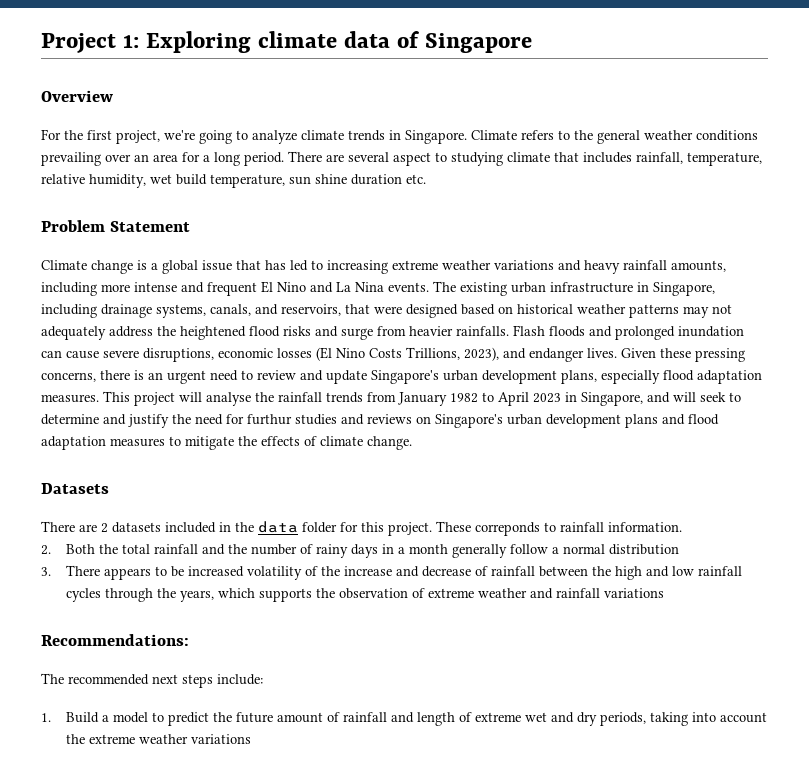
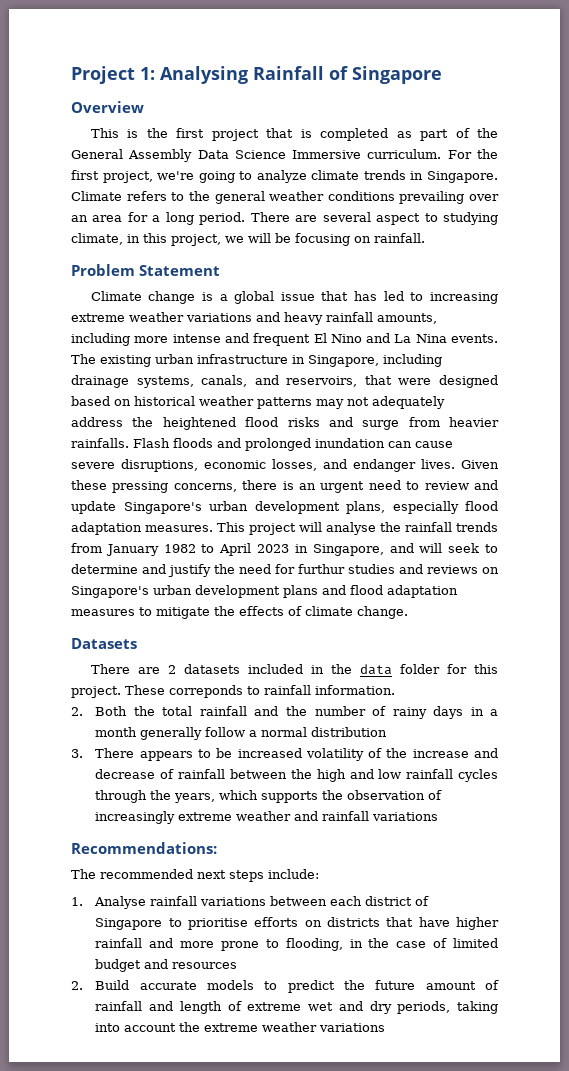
[146,31,391,53] Exploring climate data -> [160,66,324,84] Analysing Rainfall
(113, 96) none -> [90,128,499,141] [71,149,442,162] This is the first project that is completed as part of the General Assembly Data Science Immersive curriculum.
[507,152,762,166] [41,174,426,188] climate that includes rainfall, temperature, relative humidity, wet build temperature, sun shine duration etc. -> [71,233,425,246] climate, in this project, we will be focusing on rainfall.
[277,347,499,361] losses (El Nino Costs Trillions, 2023), -> [272,459,317,471] losses,
(426, 593) none -> [95,811,176,824] increasingly
[66,712,149,723] Build a model -> [94,896,430,909] [95,917,500,930] [95,938,499,951] [95,959,238,972] [71,980,255,990] Analyse rainfall variations between each district of Singapore to prioritise efforts on districts that have higher rainfall and more prone to flooding, in the case of limited budget and resources // 2. Build accurate models

